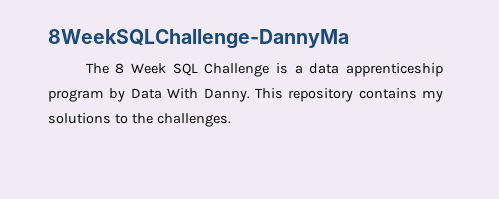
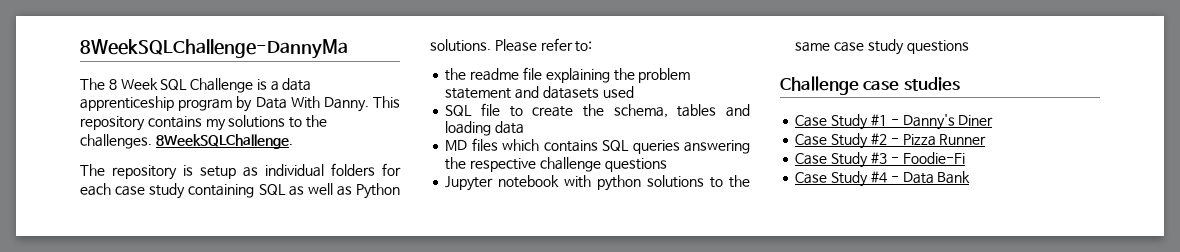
(231, 120) none -> [155,134,293,149] [80,163,401,180] [80,183,400,199] [430,38,593,52] [445,67,691,83] [445,86,634,99] [445,103,750,118] [445,121,525,136] [445,138,750,154] [445,157,667,172] [445,175,750,191] [795,39,969,55] [780,76,960,95] [795,114,994,130] [795,133,987,149] [795,152,965,168] [795,171,971,187] 8WeekSQLChallenge. // The repository is setup as individual folders for each case study containing SQL as well as Python solutions. Please refer to: // the readme file explaining the problem statement and datasets used // SQL file to create the schema, tables and loading data // MD files which contains SQL queries answering the respective challenge questions // Jupyter notebook with python solutions to the same case study questions // Challenge case studies // Case Study #1 - Danny's Diner // Case Study #2 - Pizza Runner // Case Study #3 - Foodie-Fi // Case Study #4 - Data Bank

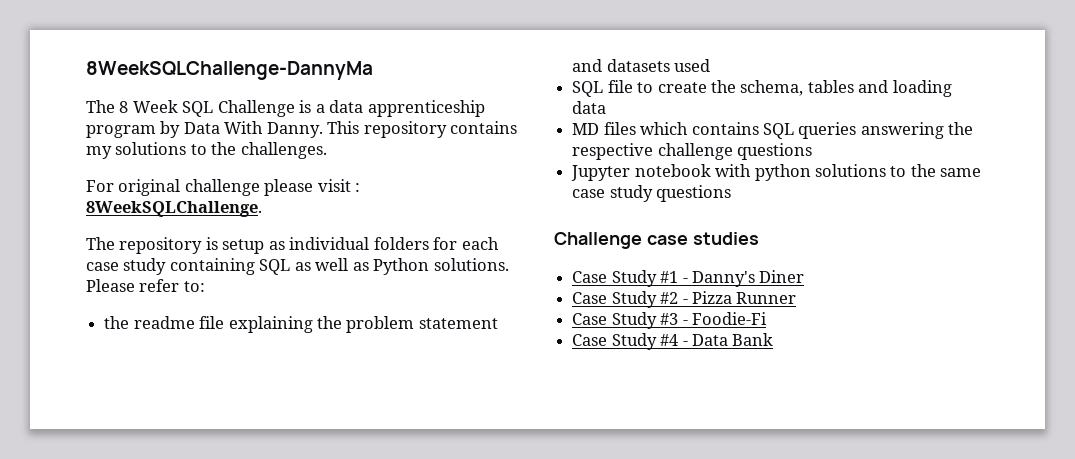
(152, 141) none -> [86,179,361,196] // For original challenge please visit :

